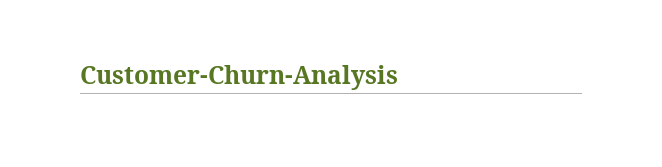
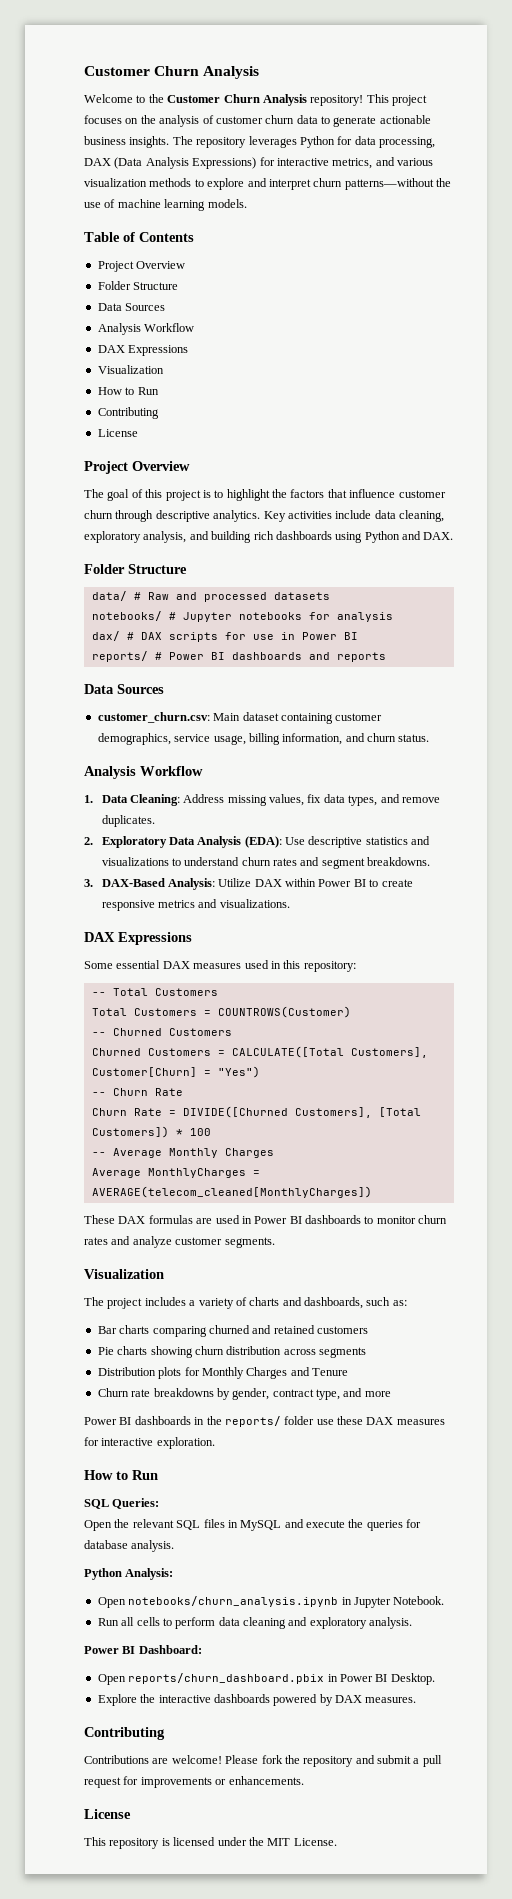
[80,65,398,90] Customer-Churn-Analysis -> [84,66,260,79] [84,94,427,106] [84,115,431,127] [84,136,435,148] [84,157,433,169] [84,178,451,190] [84,199,247,211] [84,232,194,242] [97,261,186,272] [97,281,179,290] [97,303,166,311] [97,323,195,335] [97,345,189,356] [97,365,164,374] [97,387,159,395] [97,407,159,419] [97,429,138,437] [84,461,190,474] [84,489,446,501] [84,510,444,522] [84,531,454,543] [84,564,187,574] [91,591,330,602] [91,611,393,622] [91,631,358,642] [91,651,386,662] [84,684,164,694] [97,712,383,724] [97,733,430,745] [84,766,203,779] [84,794,440,806] [101,815,155,827] [84,836,431,848] [101,857,431,869] [84,878,413,890] [101,899,290,911] [84,932,192,945] [84,960,356,972] [91,988,218,996] [91,1006,351,1018] [91,1028,232,1036] [91,1046,428,1058] [91,1066,260,1078] [91,1088,183,1096] [91,1106,421,1118] [91,1126,211,1138] [91,1148,274,1158] [91,1168,260,1178] [91,1186,372,1198] [84,1215,448,1224] [84,1236,275,1248] [84,1269,164,1279] [84,1297,407,1309] [97,1325,368,1337] [97,1346,366,1358] [97,1367,348,1379] [97,1388,391,1400] [84,1416,445,1427] [84,1437,215,1449] [84,1470,158,1480] [84,1498,160,1509] [84,1519,422,1531] [84,1540,175,1552] [84,1568,174,1580] [97,1596,445,1608] [97,1617,413,1629] [84,1645,202,1654] [97,1673,435,1685] [97,1694,417,1706] [84,1727,165,1740] [84,1755,442,1767] [84,1776,304,1788] [84,1809,131,1819] [84,1837,337,1849] Customer Churn Analysis // Welcome to the Customer Churn Analysis repository! This project focuses on the analysis of customer churn data to generate actionable business insights. The repository leverages Python for data processing, DAX (Data Analysis Expressions) for interactive metrics, and various visualization methods to explore and interpret churn patterns—without the use of machine learning models. // Table of Contents // Project Overview // Folder Structure // Data Sources // Analysis Workflow // DAX Expressions // Visualization // How to Run // Contributing // License // Project Overview // The goal of this project is to highlight the factors that influence customer churn through descriptive analytics. Key activities include data cleaning, exploratory analysis, and building rich dashboards using Python and DAX. // Folder Structure // data/ # Raw and processed datasets // notebooks/ # Jupyter notebooks for analysis // dax/ # DAX scripts for use in Power BI // reports/ # Power BI dashboards and reports // Data Sources // customer_churn.csv: Main dataset containing customer demographics, service usage, billing information, and churn status. // Analysis Workflow // 1. Data Cleaning: Address missing values, fix data types, and remove duplicates. // 2. Exploratory Data Analysis (EDA): Use descriptive statistics and visualizations to understand churn rates and segment breakdowns. // 3. DAX-Based Analysis: Utilize DAX within Power BI to create responsive metrics and visualizations. // DAX Expressions // Some essential DAX measures used in this repository: // -- Total Customers // Total Customers = COUNTROWS(Customer) // -- Churned Customers // Churned Customers = CALCULATE([Total Customers], Customer[Churn] = "Yes") // -- Churn Rate // Churn Rate = DIVIDE([Churned Customers], [Total Customers]) * 100 // -- Average Monthly Charges // Average MonthlyCharges = AVERAGE(telecom_cleaned[MonthlyCharges]) // These DAX formulas are used in Power BI dashboards to monitor churn rates and analyze customer segments. // Visualization // The project includes a variety of charts and dashboards, such as: // Bar charts comparing churned and retained customers // Pie charts showing churn distribution across segments // Distribution plots for Monthly Charges and Tenure // Churn rate breakdowns by gender, contract type, and more // Power BI dashboards in the reports/ folder use these DAX measures for interactive exploration. // How to Run // SQL Queries: // Open the relevant SQL files in MySQL and execute the queries for database analysis. // Python Analysis: // Open notebooks/churn_analysis.ipynb in Jupyter Notebook. // Run all cells to perform data cleaning and exploratory analysis. // Power BI Dashboard: // Open reports/churn_dashboard.pbix in Power BI Desktop. // Explore the interactive dashboards powered by DAX measures. // Contributing // Contributions are welcome! Please fork the repository and submit a pull request for improvements or enhancements. // License // This repository is licensed under the MIT License.

